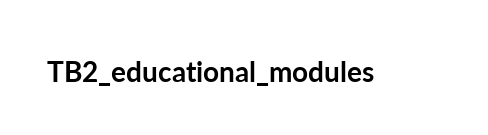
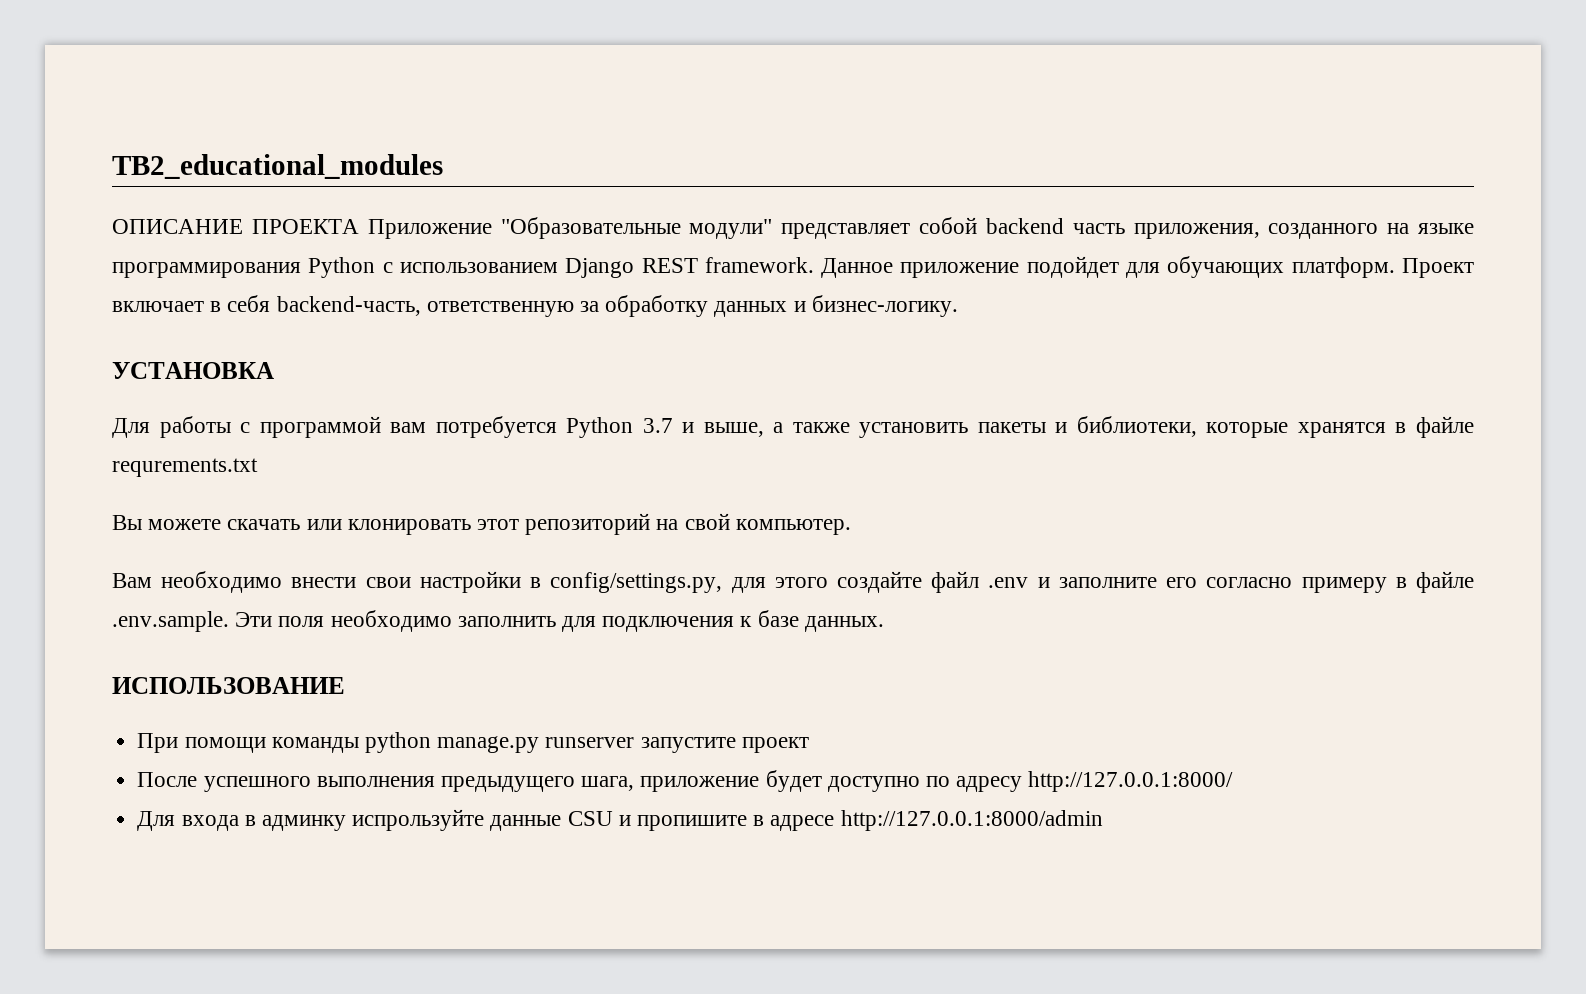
(374, 73) none -> [112,217,1474,239] [112,256,1474,278] [112,295,958,317] [112,362,274,379] [112,416,1474,438] [112,458,258,477] [112,513,851,535] [112,571,1474,593] [112,610,884,632] [112,677,345,694] [137,732,809,753] [137,770,1234,792] [137,809,1103,831] // ОПИСАНИЕ ПРОЕКТА Приложение "Образовательные модули" представляет собой backend часть приложения, созданного на языке программирования Python с использованием Django REST framework. Данное приложение подойдет для обучающих платформ. Проект включает в себя backend-часть, ответственную за обработку данных и бизнес-логику. // УСТАНОВКА // Для работы с программой вам потребуется Python 3.7 и выше, а также установить пакеты и библиотеки, которые хранятся в файле requrements.txt // Вы можете скачать или клонировать этот репозиторий на свой компьютер. // Вам необходимо внести свои настройки в config/settings.py, для этого создайте файл .env и заполните его согласно примеру в файле .env.sample. Эти поля необходимо заполнить для подключения к базе данных. // ИСПОЛЬЗОВАНИЕ // При помощи команды python manage.py runserver запустите проект // После успешного выполнения предыдущего шага, приложение будет доступно по адресу http://127.0.0.1:8000/ // Для входа в админку испрользуйте данные CSU и пропишите в адресе http://127.0.0.1:8000/admin

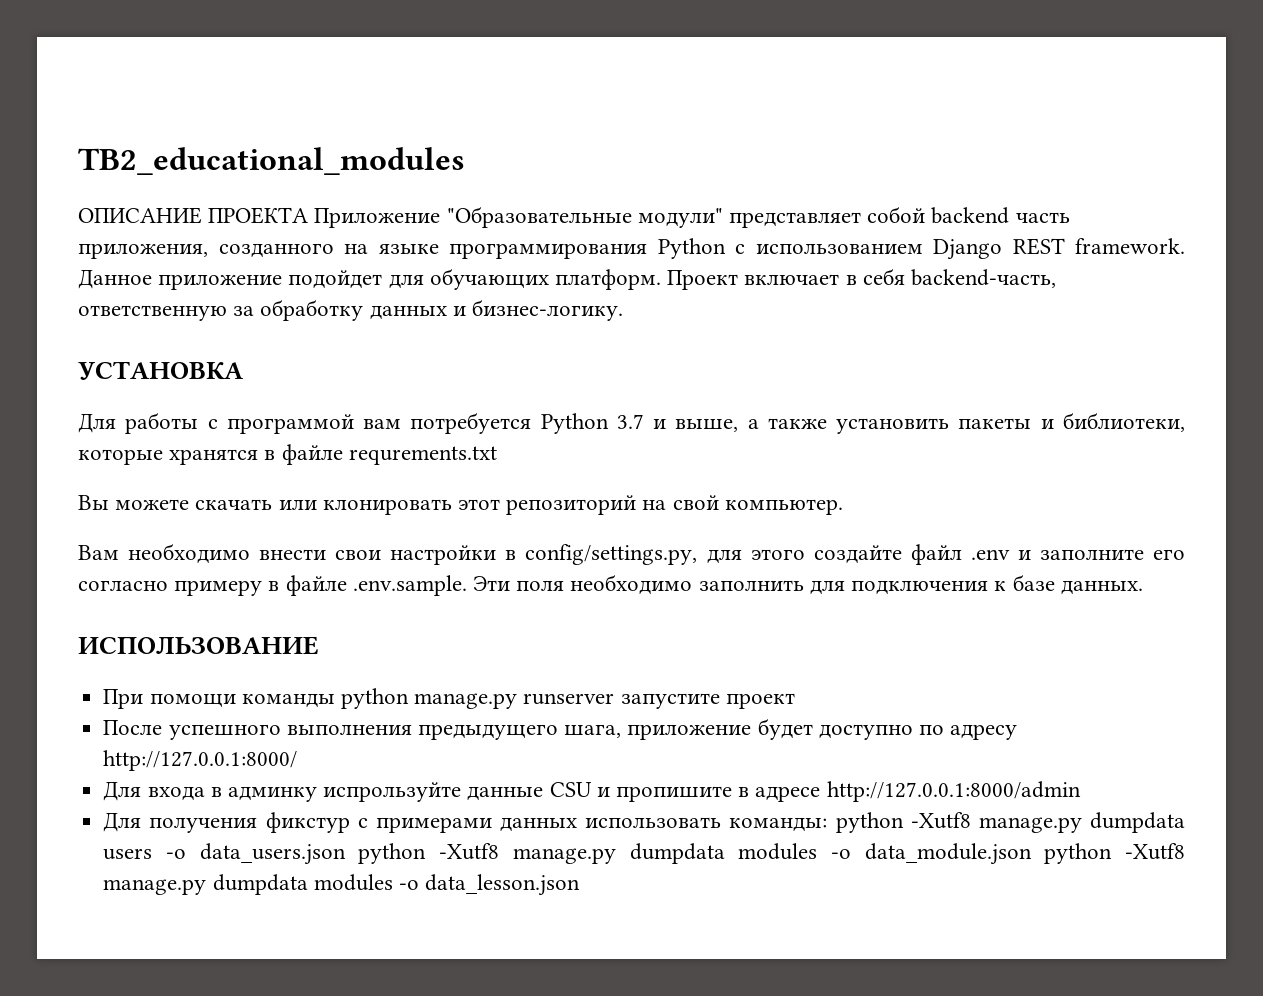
(1103, 820) none -> [103,812,1185,833] [103,843,1186,865] [103,874,581,896] // Для получения фикстур с примерами данных использовать команды: python -Xutf8 manage.py dumpdata users -o data_users.json python -Xutf8 manage.py dumpdata modules -o data_module.json python -Xutf8 manage.py dumpdata modules -o data_lesson.json

